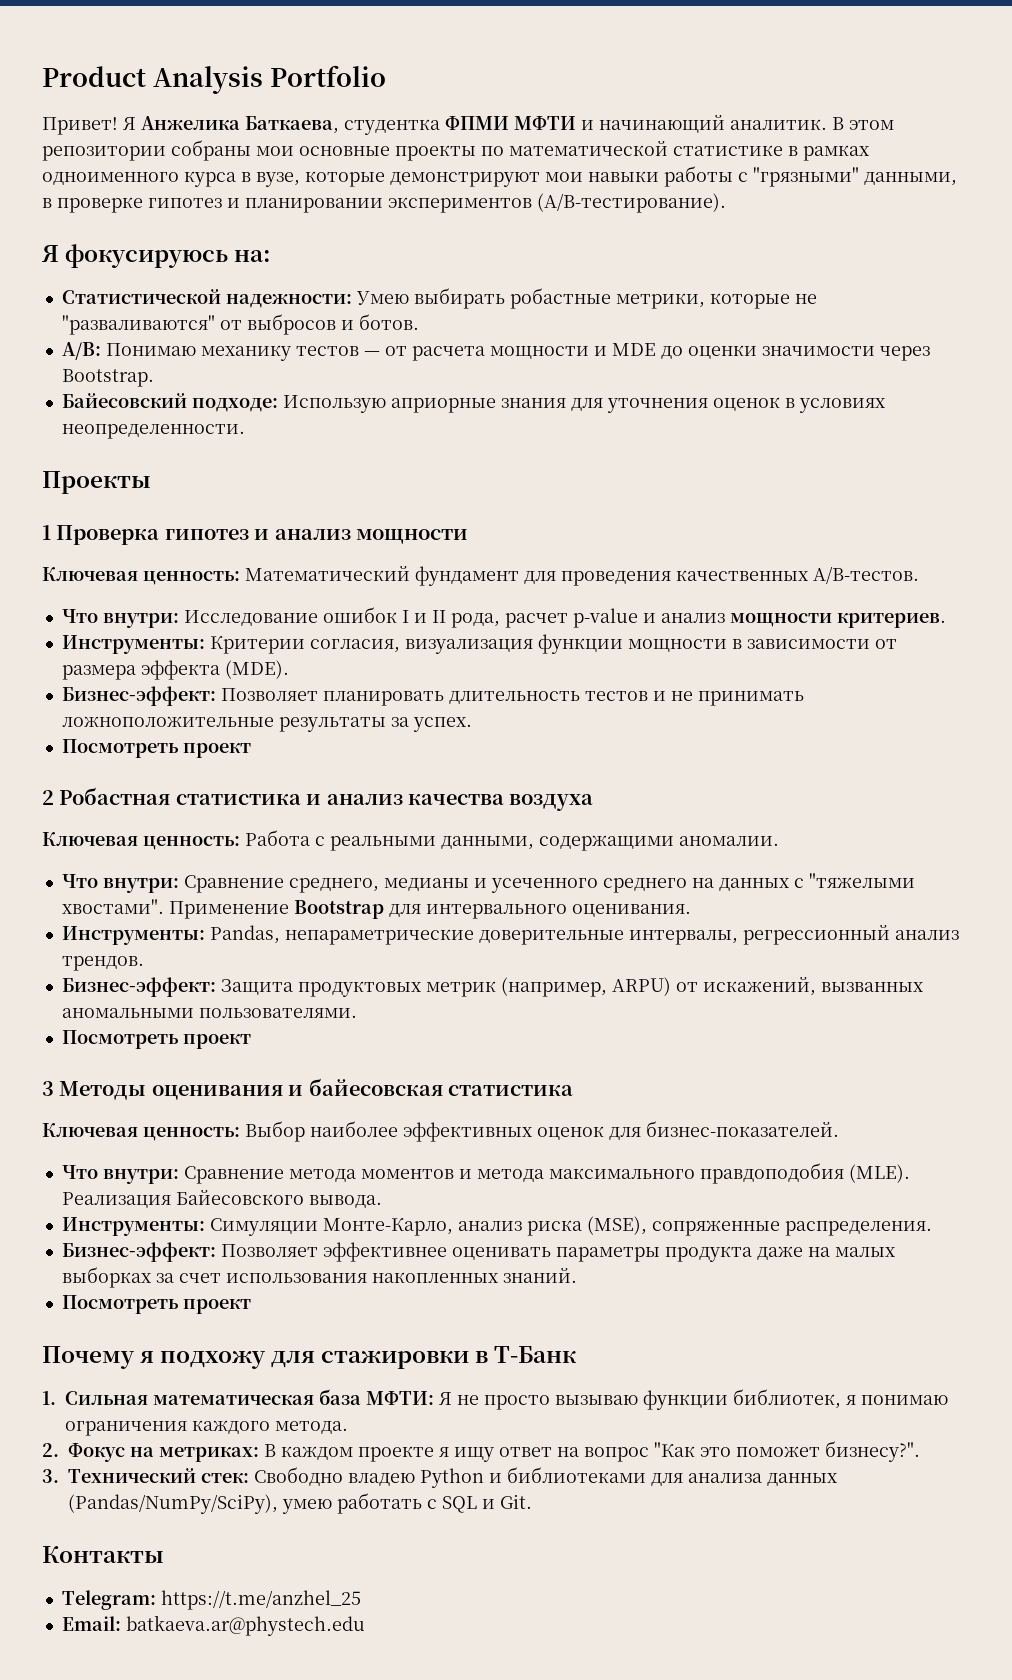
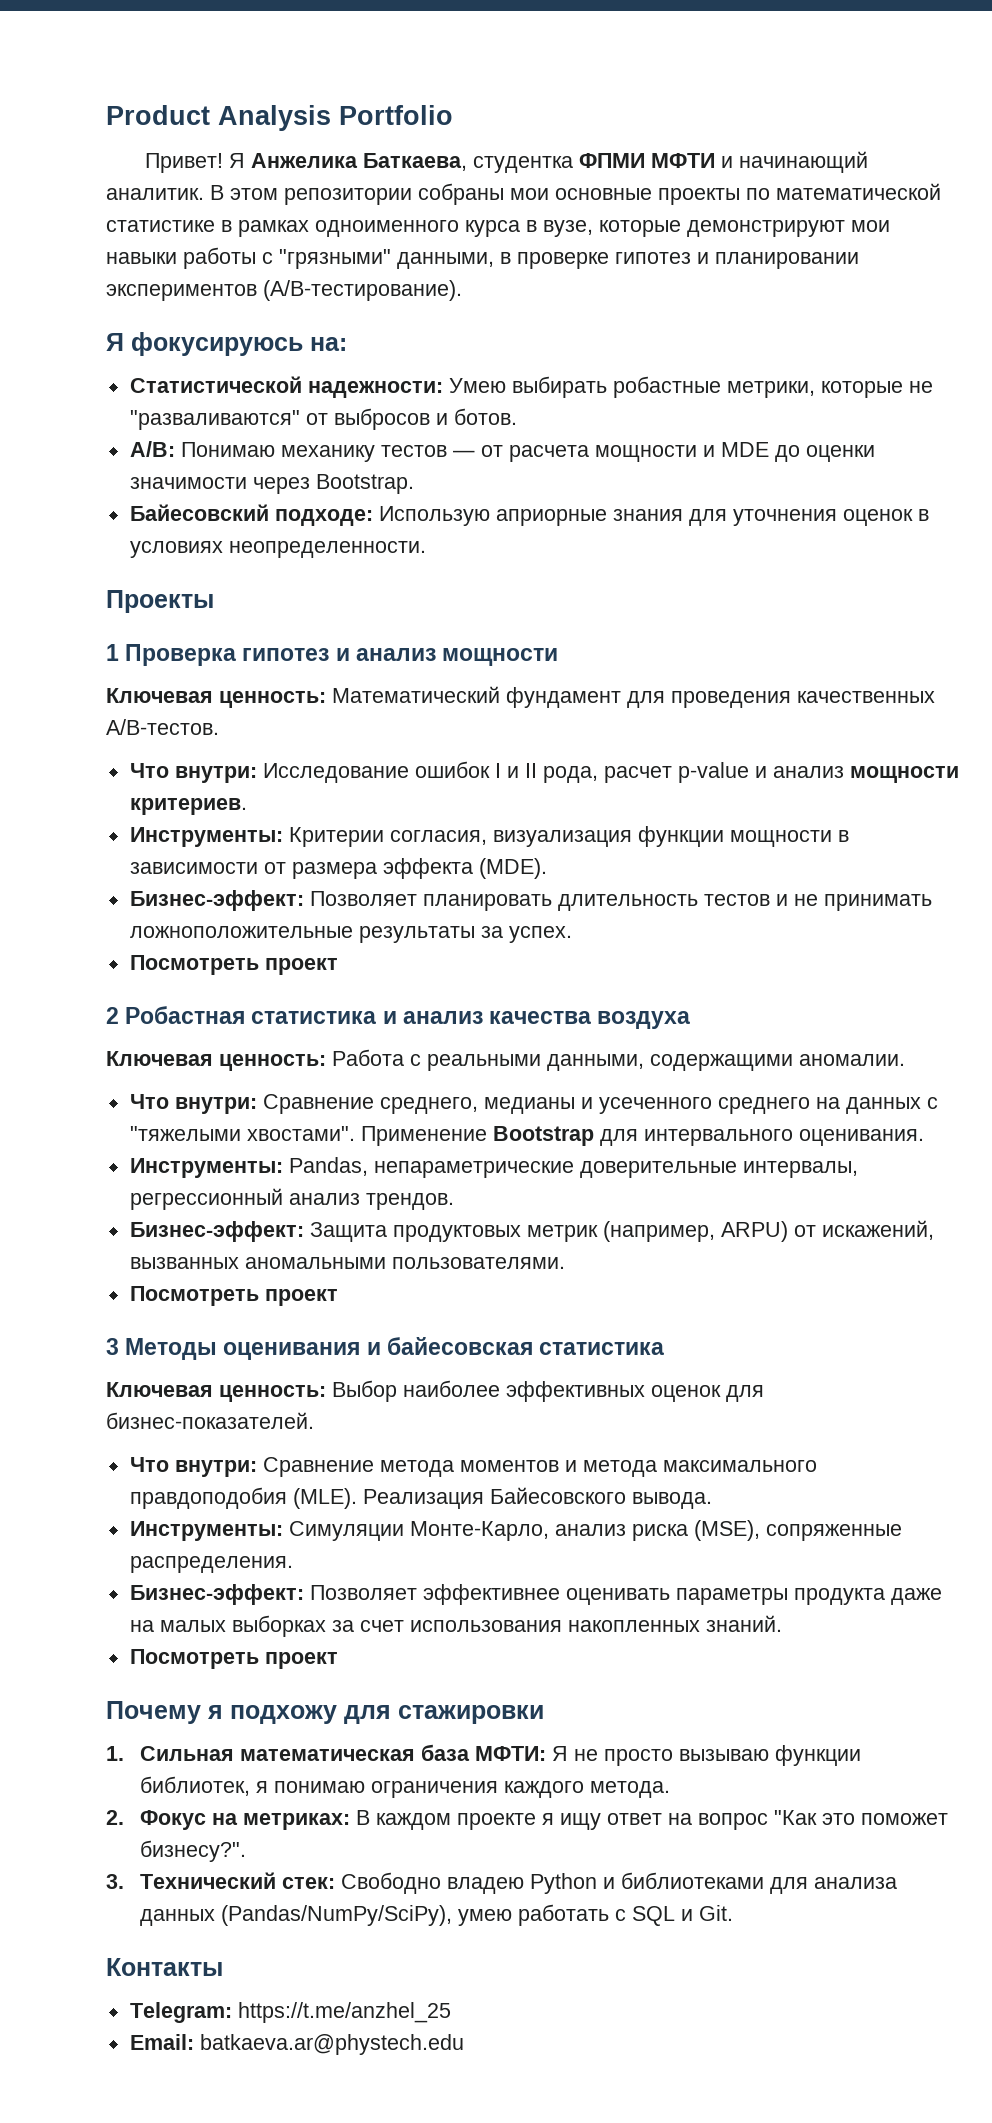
[475,1346,578,1363] в Т-Банк -> (544, 1714) none

